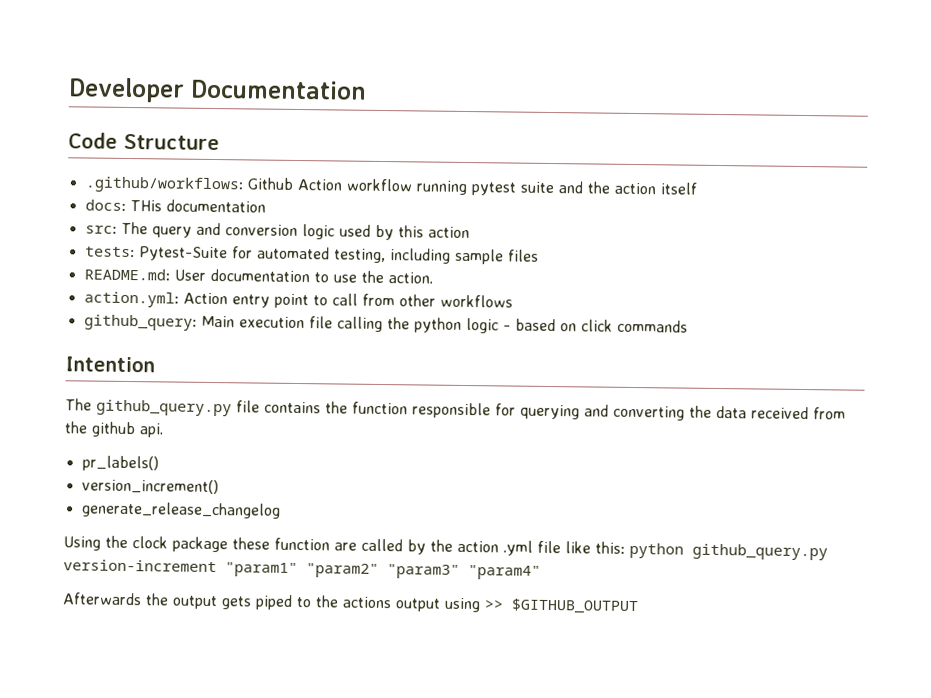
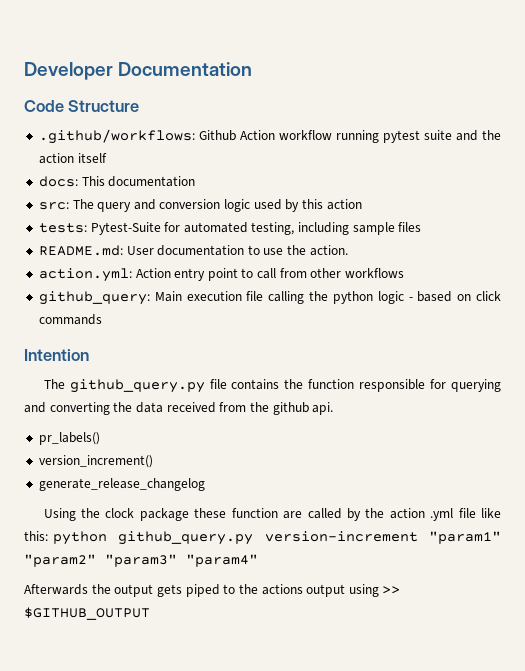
[129,200,162,212] THis -> [81,176,105,186] This

